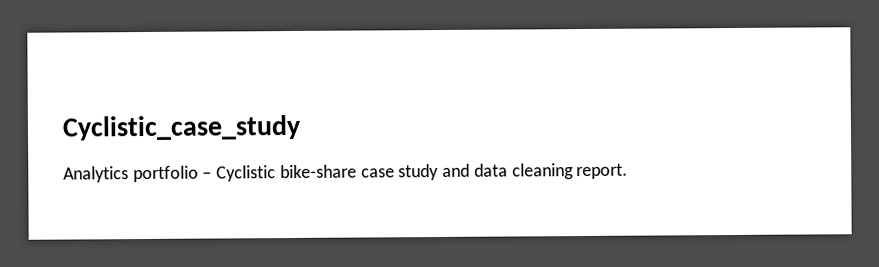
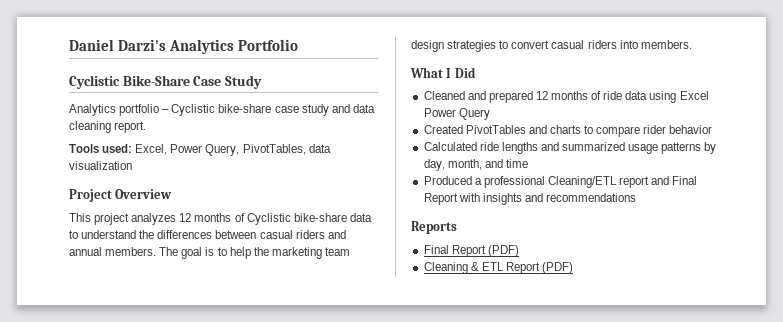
[62,114,302,141] Cyclistic_case_study -> [69,39,298,54] [69,75,262,89] Daniel Darzi's Analytics Portfolio // Cyclistic Bike-Share Case Study
(629, 171) none -> [69,144,331,156] [69,161,132,170] [69,189,173,202] [69,213,372,225] [69,230,346,239] [69,247,350,259] [411,40,692,52] [410,67,476,78] [423,91,709,103] [423,108,490,120] [423,125,713,137] [423,142,717,154] [423,159,528,171] [423,176,698,188] [423,193,637,205] [411,221,457,234] [423,245,519,257] [423,262,574,274] // Tools used: Excel, Power Query, PivotTables, data visualization // Project Overview // This project analyzes 12 months of Cyclistic bike-share data to understand the differences between casual riders and annual members. The goal is to help the marketing team design strategies to convert casual riders into members. // What I Did // Cleaned and prepared 12 months of ride data using Excel Power Query // Created PivotTables and charts to compare rider behavior // Calculated ride lengths and summarized usage patterns by day, month, and time // Produced a professional Cleaning/ETL report and Final Report with insights and recommendations // Reports // Final Report (PDF) // Cleaning & ETL Report (PDF)

